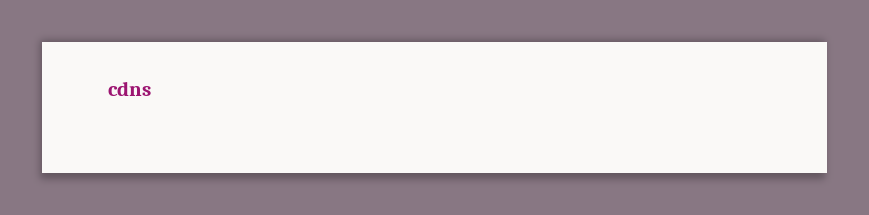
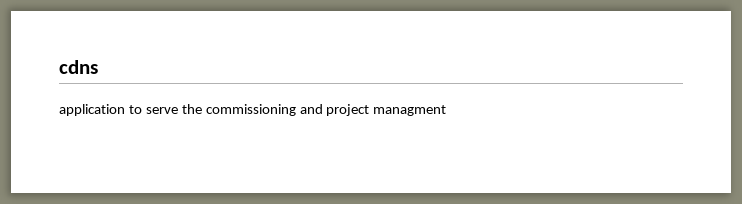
(151, 88) none -> [59,104,447,116] // application to serve the commissioning and project managment

